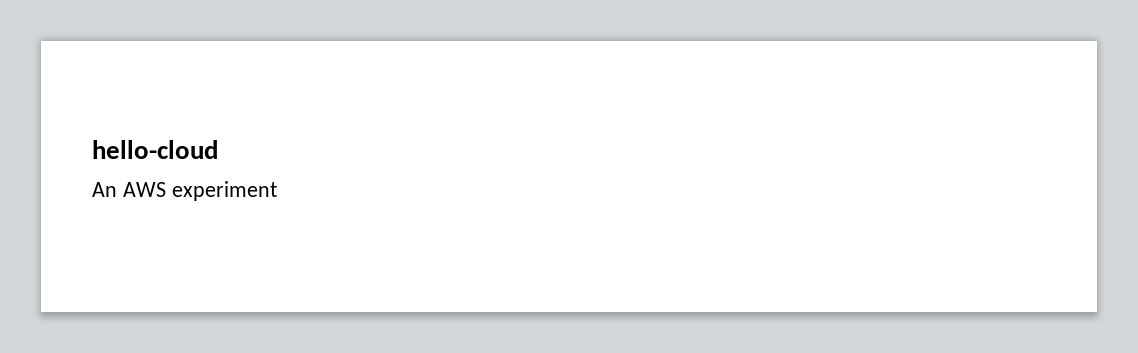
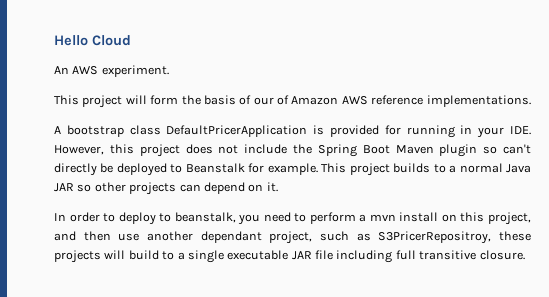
[92,140,218,159] hello-cloud -> [54,35,131,46] Hello Cloud
[171,181,277,201] experiment -> [101,65,169,77] [54,95,531,108] [54,125,531,138] [54,144,531,157] [54,163,531,176] [54,182,278,195] [54,212,532,225] [54,231,531,244] [54,250,525,263] experiment. // This project will form the basis of our of Amazon AWS reference implementations. // A bootstrap class DefaultPricerApplication is provided for running in your IDE. However, this project does not include the Spring Boot Maven plugin so can't directly be deployed to Beanstalk for example. This project builds to a normal Java JAR so other projects can depend on it. // In order to deploy to beanstalk, you need to perform a mvn install on this project, and then use another dependant project, such as S3PricerRepositroy, these projects will build to a single executable JAR file including full transitive closure.

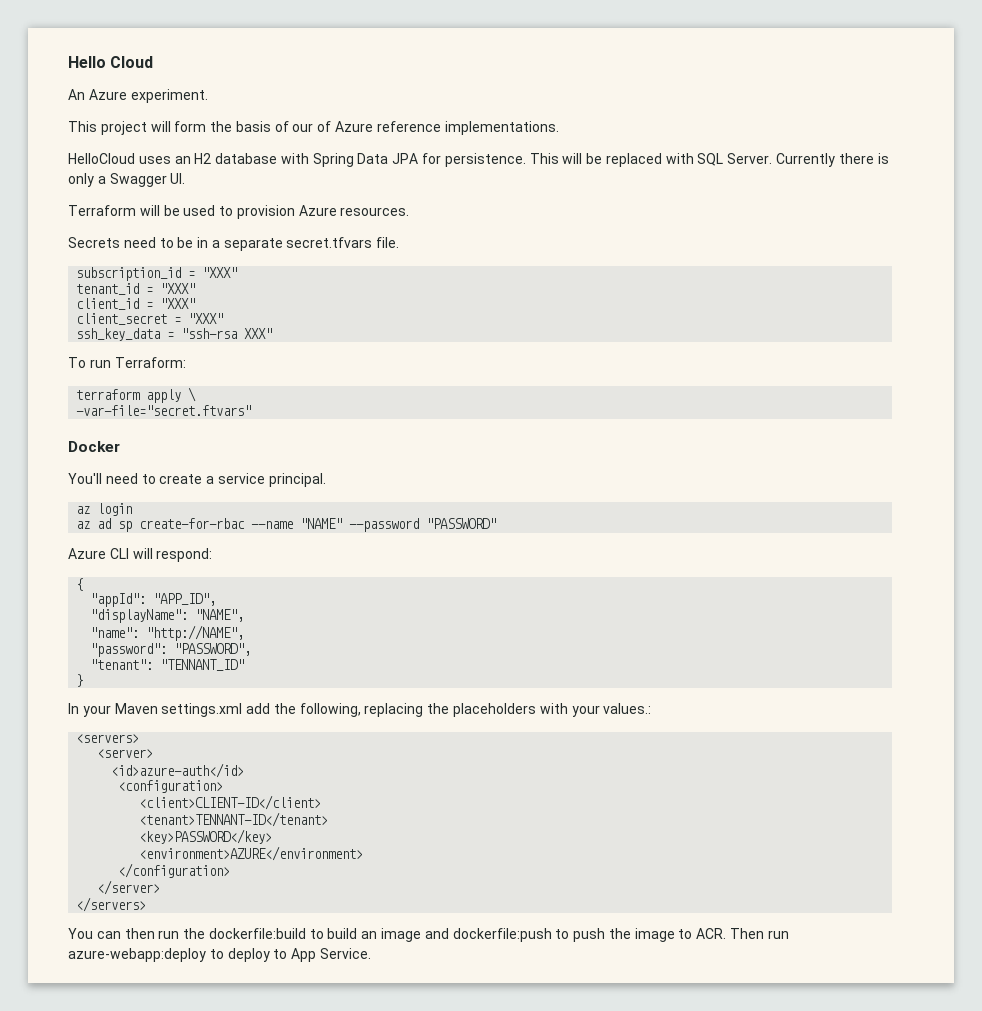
[72,66,99,75] AWS -> [88,89,127,100] Azure
[291,96,368,105] Amazon AWS -> [335,121,374,132] Azure
[54,125,531,138] [54,144,531,157] [54,163,531,176] [54,182,278,195] [54,212,532,225] [54,231,531,244] [54,250,525,263] A bootstrap class DefaultPricerApplication is provided for running in your IDE. However, this project does not include the Spring Boot Maven plugin so can't directly be deployed to Beanstalk for example. This project builds to a normal Java JAR so other projects can depend on it. // In order to deploy to beanstalk, you need to perform a mvn install on this project, and then use another dependant project, such as S3PricerRepositroy, these projects will build to a single executable JAR file including full transitive closure. -> [68,153,889,167] [68,173,186,187] [68,205,410,219] [68,237,400,251] [76,267,238,281] [76,283,196,295] [76,298,196,310] [76,313,224,325] [76,328,273,341] [68,357,186,368] [76,387,197,403] [76,405,252,416] [68,441,120,452] [68,473,326,487] [76,503,133,516] [76,518,497,532] [68,548,213,562] [76,578,84,591] [90,593,217,607] [90,609,245,623] [90,625,245,641] [90,643,252,657] [90,659,245,671] [76,674,84,687] [68,703,652,717] [76,734,140,743] [97,749,154,758] [111,763,245,778] [118,780,224,793] [139,795,322,810] [139,812,329,827] [139,829,273,844] [139,846,364,861] [118,863,231,878] [97,880,161,895] [76,897,147,912] [68,928,789,942] [68,948,371,962] HelloCloud uses an H2 database with Spring Data JPA for persistence. This will be replaced with SQL Server. Currently there is only a Swagger UI. // Terraform will be used to provision Azure resources. // Secrets need to be in a separate secret.tfvars file. // subscription_id = "XXX" // tenant_id = "XXX" // client_id = "XXX" // client_secret = "XXX" // ssh_key_data = "ssh-rsa XXX" // To run Terraform: // terraform apply \ // -var-file="secret.ftvars" // Docker // You'll need to create a service principal. // az login // az ad sp create-for-rbac --name "NAME" --password "PASSWORD" // Azure CLI will respond: // { // "appId": "APP_ID", // "displayName": "NAME", // "name": "http://NAME", // "password": "PASSWORD", // "tenant": "TENNANT_ID" // } // In your Maven settings.xml add the following, replacing the placeholders with your values.: // <servers> // <server> // <id>azure-auth</id> // <configuration> // <client>CLIENT-ID</client> // <tenant>TENNANT-ID</tenant> // <key>PASSWORD</key> // <environment>AZURE</environment> // </configuration> // </server> // </servers> // You can then run the dockerfile:build to build an image and dockerfile:push to push the image to ACR. Then run azure-webapp:deploy to deploy to App Service.

